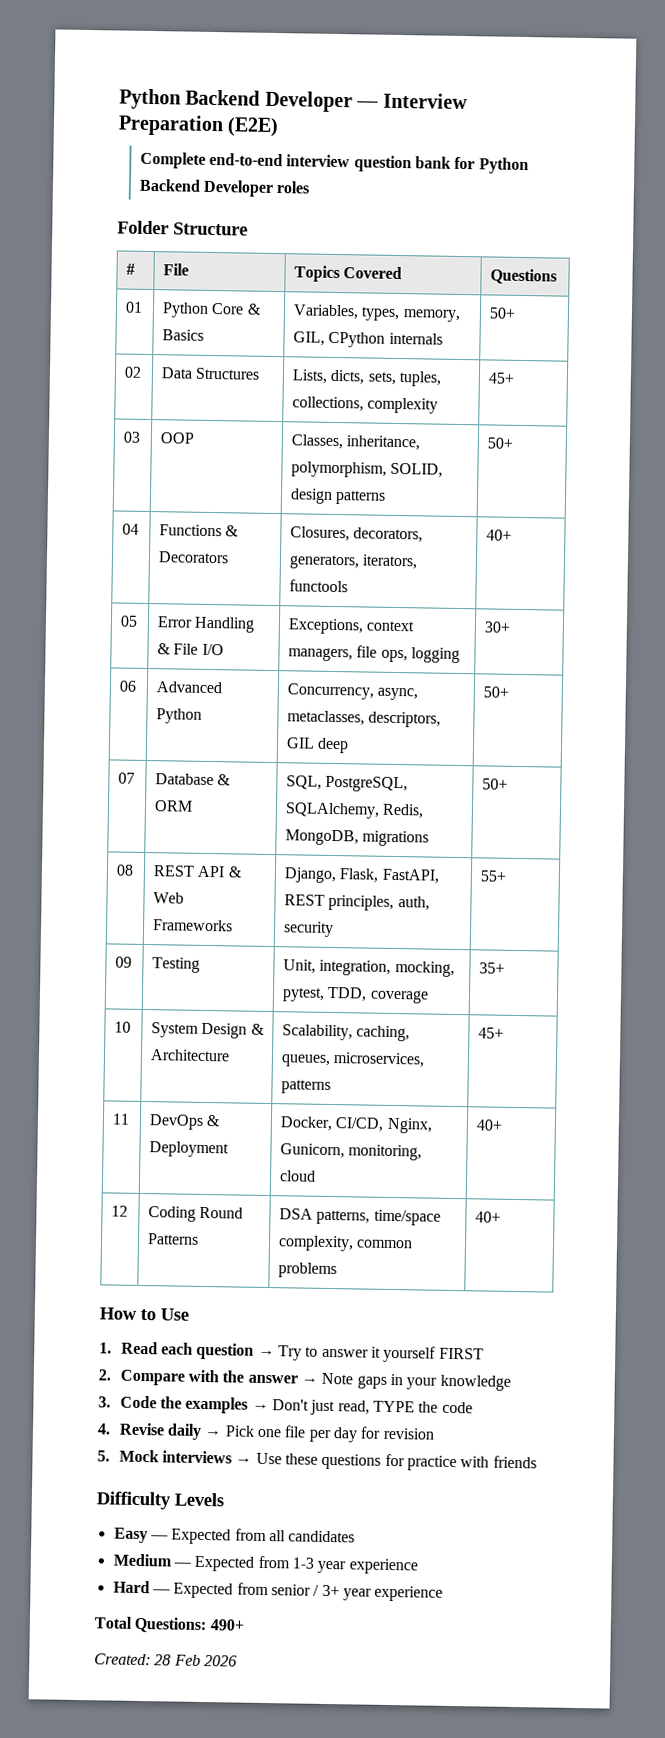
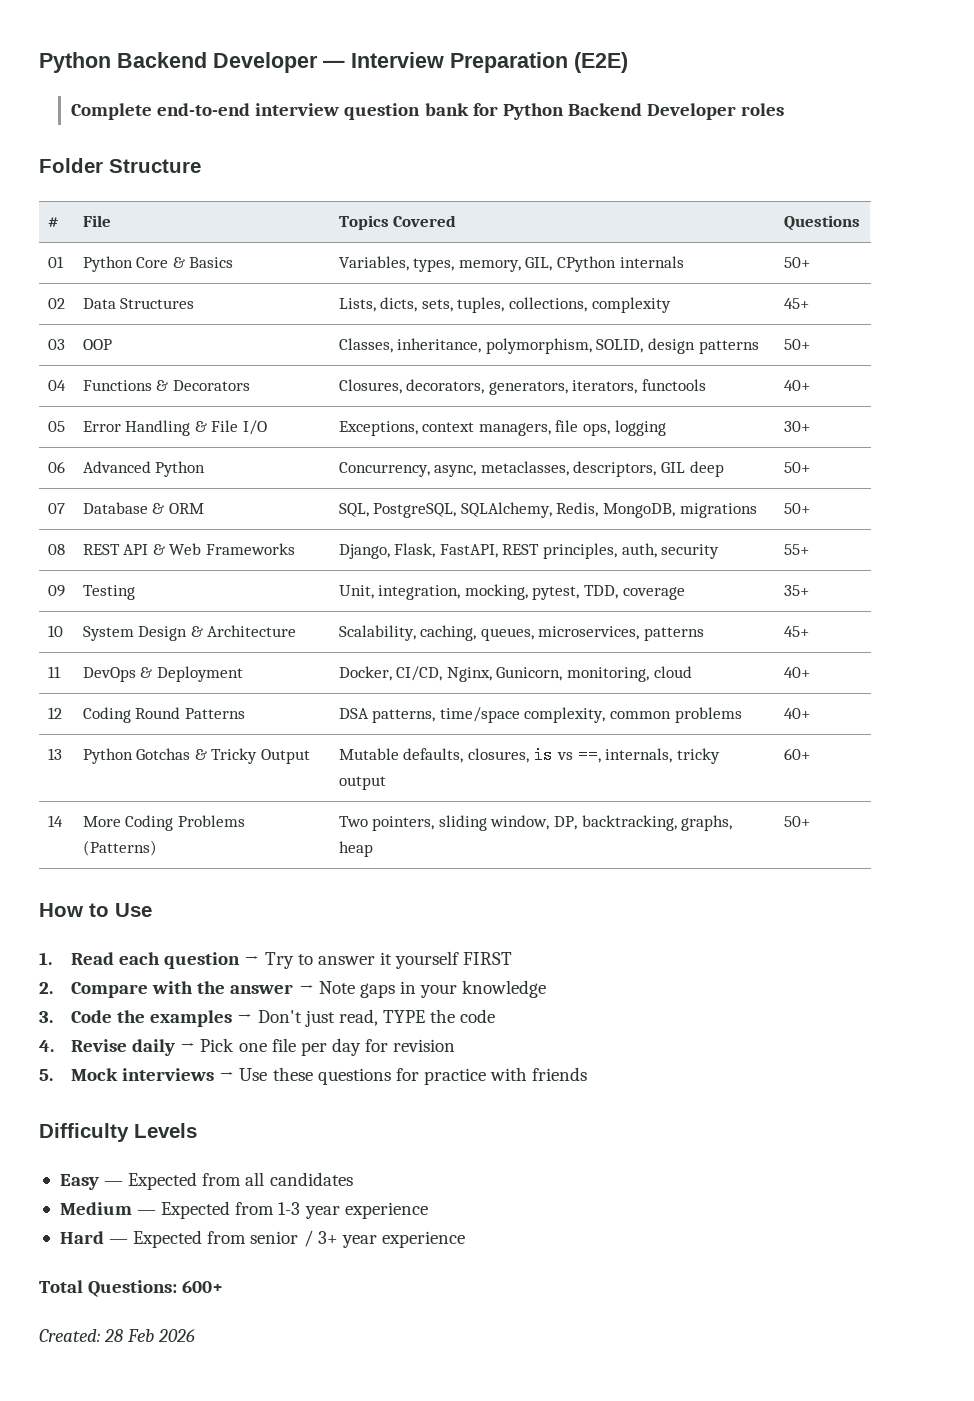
(502, 1217) none -> [47,748,62,760] [82,748,311,764] [338,746,720,764] [338,776,386,790] [783,748,810,760] [47,815,63,827] [82,815,245,831] [82,840,157,856] [338,815,733,831] [338,841,373,857] [783,816,810,827] // 13 | Python Gotchas & Tricky Output | Mutable defaults, closures, is vs ==, internals, tricky output | 60+ // 14 | More Coding Problems (Patterns) | Two pointers, sliding window, DP, backtracking, graphs, heap | 50+
[209,1619,244,1631] 490+ -> [182,1280,224,1293] 600+

